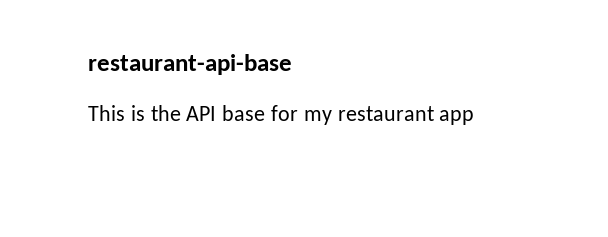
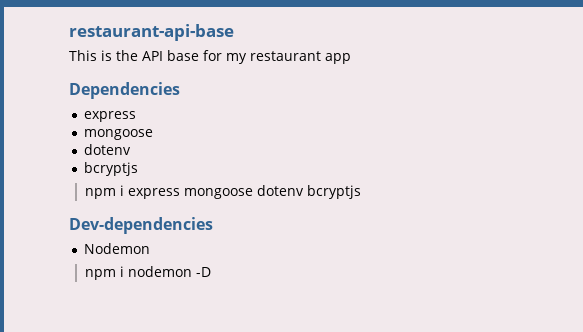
(475, 117) none -> [69,82,180,99] [83,111,136,122] [83,129,153,140] [83,144,131,155] [83,162,138,176] [84,185,361,199] [69,217,213,234] [83,243,150,254] [84,266,211,280] // Dependencies // express // mongoose // dotenv // bcryptjs // npm i express mongoose dotenv bcryptjs // Dev-dependencies // Nodemon // npm i nodemon -D

